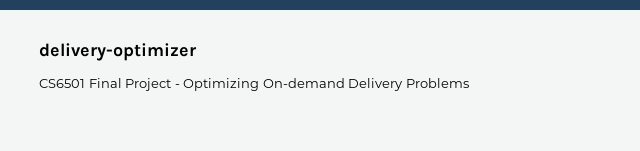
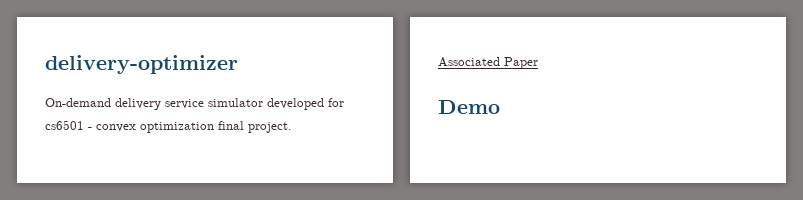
[39,78,469,91] CS6501 Final Project - Optimizing On-demand Delivery Problems -> [45,98,344,110] [45,120,292,133] [438,57,538,69] [438,100,500,114] On-demand delivery service simulator developed for cs6501 - convex optimization final project. // Associated Paper // Demo

